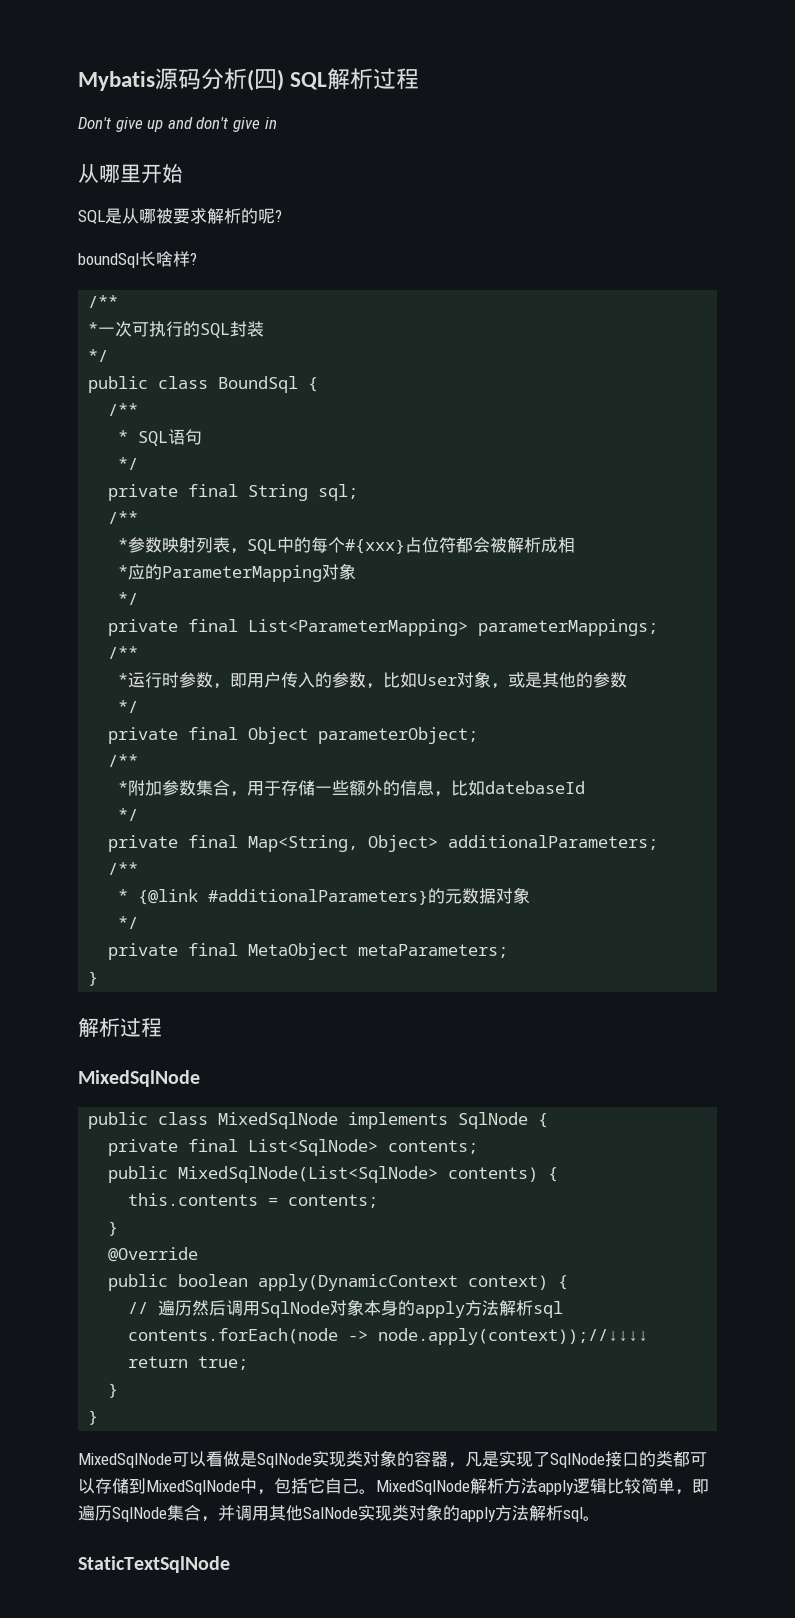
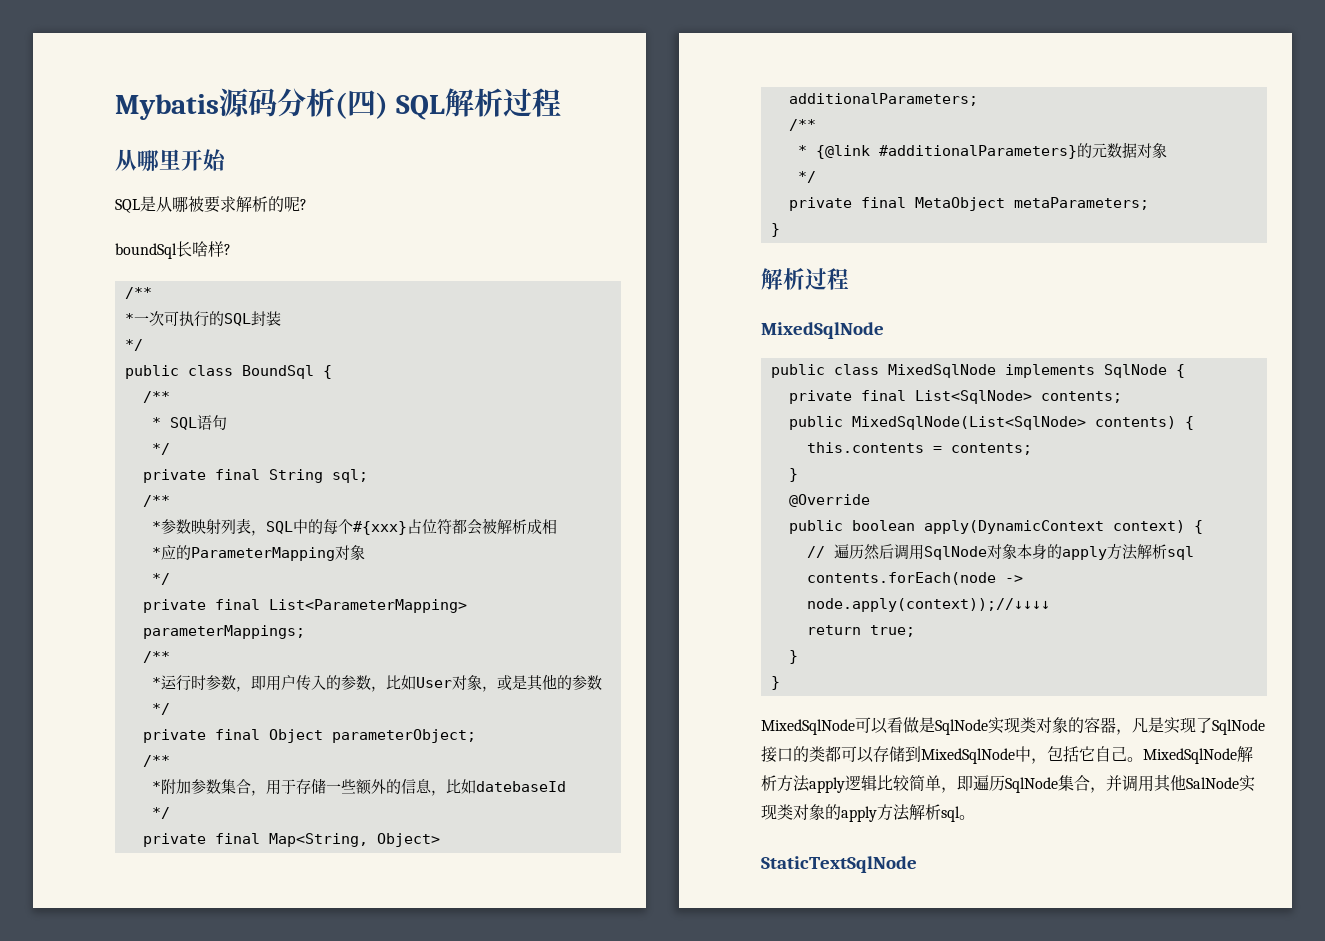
[78,117,277,132] // Don't give up and don't give in -> (561, 102) none

